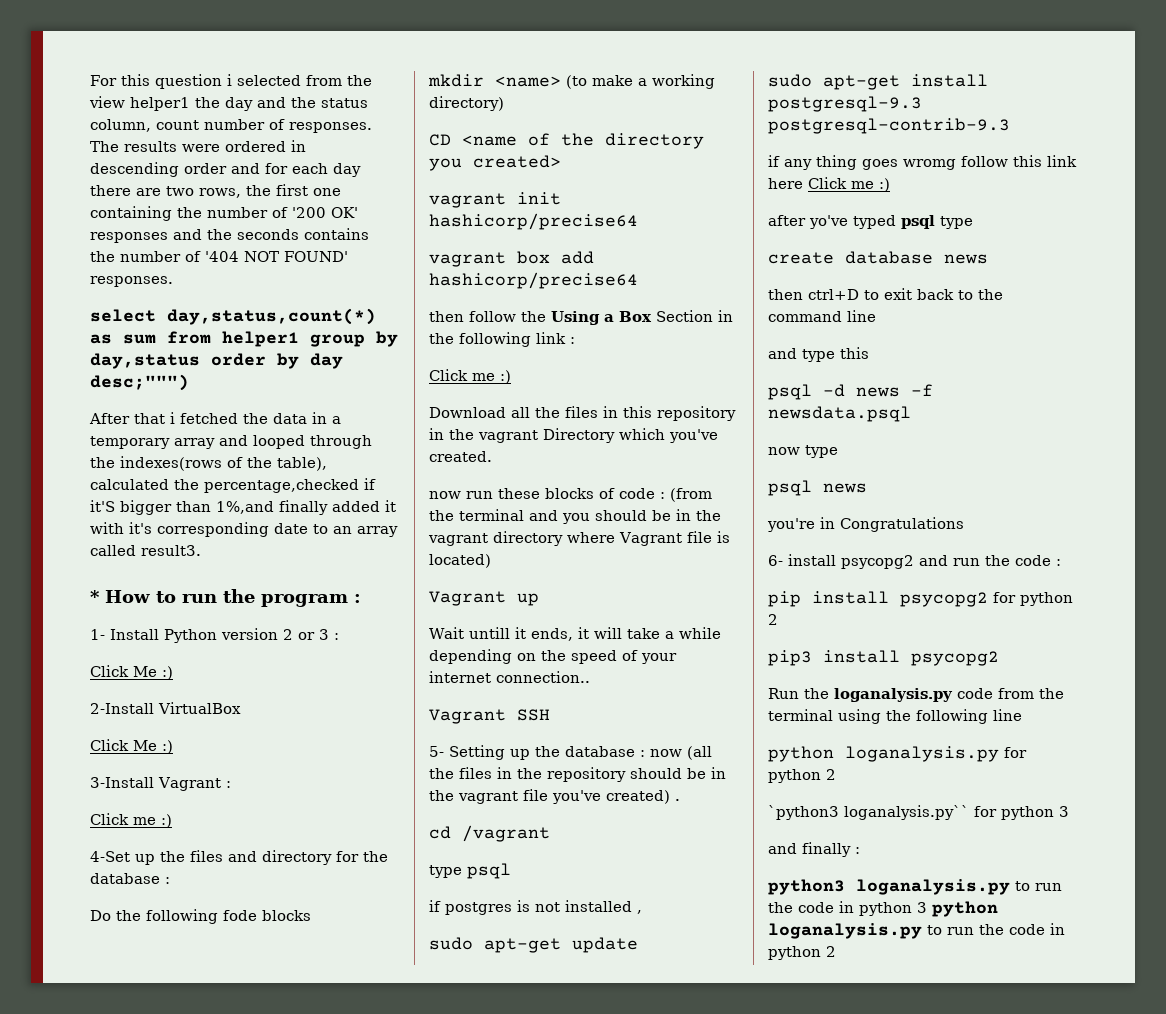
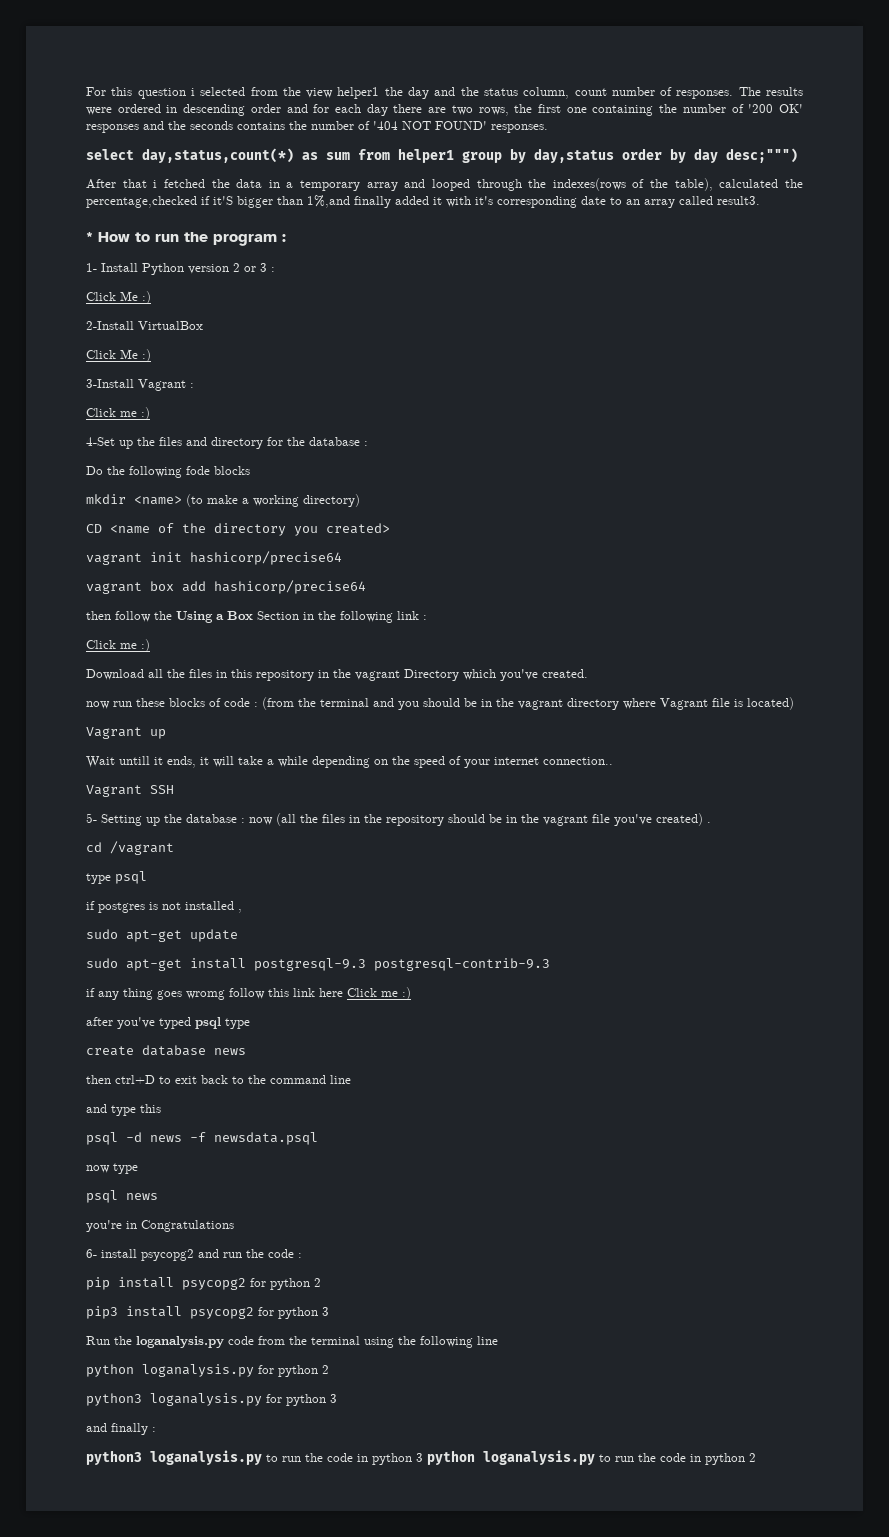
[809,215,848,229] yo've -> [117,1017,155,1029] you've
(999, 658) none -> [258,1307,329,1319] for python 3
[768,805,969,820] `python3 loganalysis.py`` -> [86,1393,262,1406] python3 loganalysis.py

